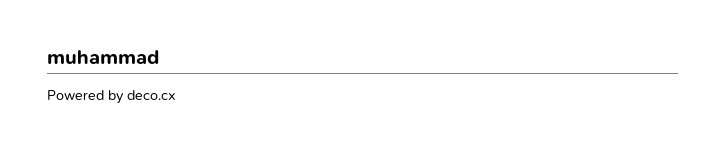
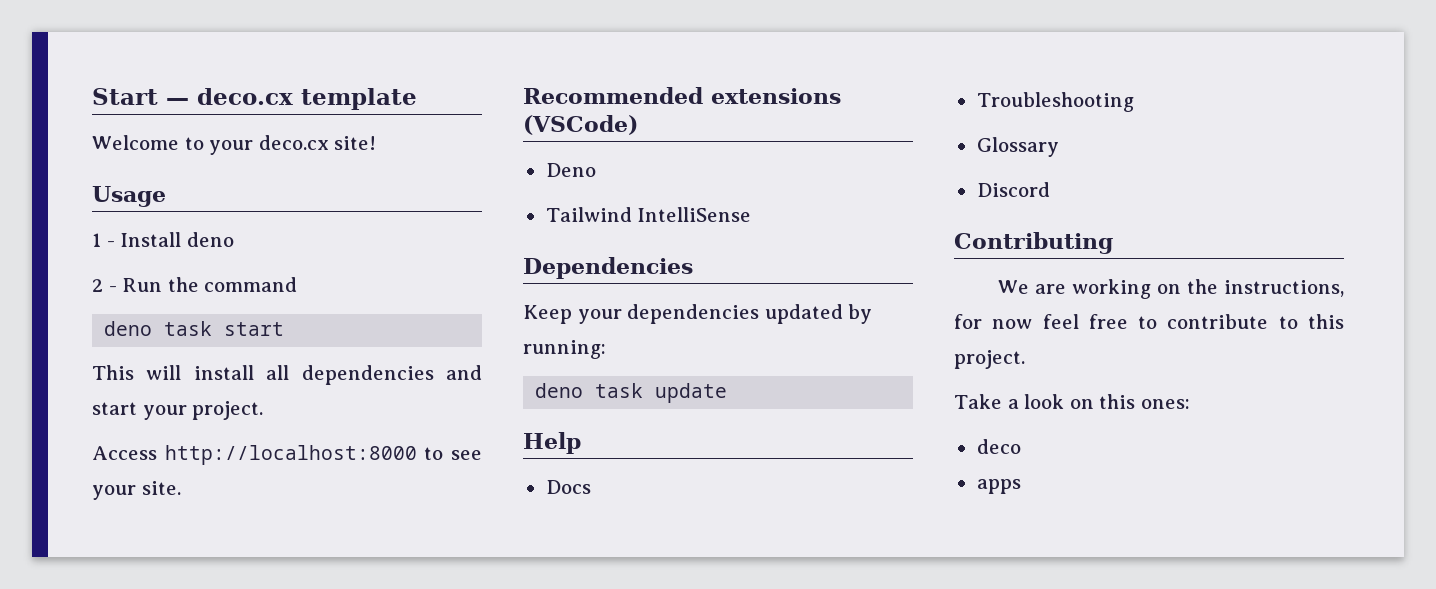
[47,50,159,64] [47,90,176,104] muhammad // Powered by deco.cx -> [92,88,417,110] [92,135,377,155] [92,186,166,207] [92,232,234,247] [92,277,298,292] [104,321,285,336] [92,365,482,385] [92,401,264,420] [92,445,482,465] [92,481,181,500] [523,87,841,104] [523,115,638,135] [545,163,596,177] [545,207,752,222] [523,257,693,279] [523,304,873,324] [523,340,606,359] [535,383,728,403] [523,432,581,454] [545,480,591,494] [976,92,1134,112] [976,137,1059,157] [976,182,1050,197] [954,232,1113,254] [998,279,1344,299] [954,314,1344,329] [954,350,1025,369] [954,394,1190,409] [976,439,1021,454] [976,479,1021,494] Start — deco.cx template // Welcome to your deco.cx site! // Usage // 1 - Install deno // 2 - Run the command // deno task start // This will install all dependencies and start your project. // Access http://localhost:8000 to see your site. // Recommended extensions (VSCode) // Deno // Tailwind IntelliSense // Dependencies // Keep your dependencies updated by running: // deno task update // Help // Docs // Troubleshooting // Glossary // Discord // Contributing // We are working on the instructions, for now feel free to contribute to this project. // Take a look on this ones: // deco // apps

